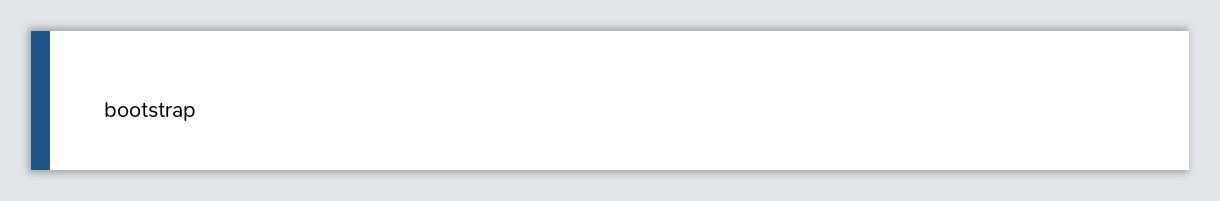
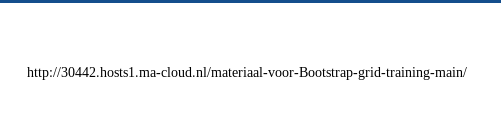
[104,102,196,121] bootstrap -> [27,67,467,80] http://30442.hosts1.ma-cloud.nl/materiaal-voor-Bootstrap-grid-training-main/

